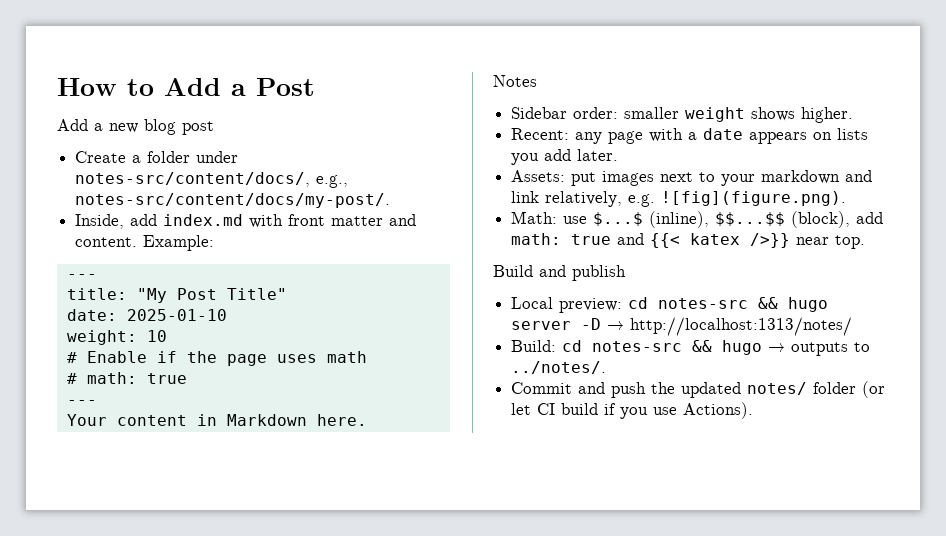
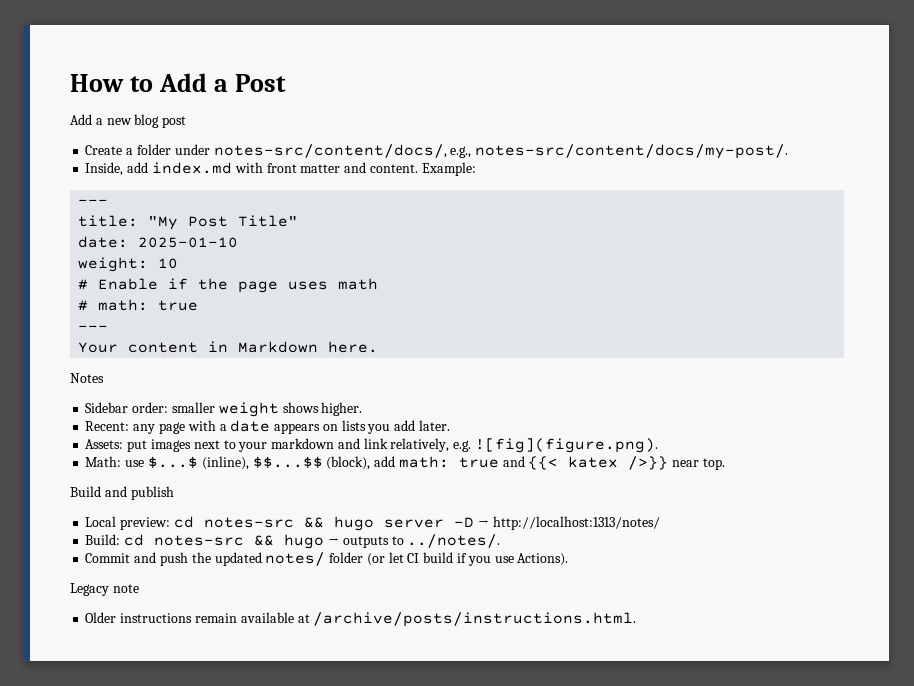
(754, 410) none -> [70,583,139,596] [85,612,637,627] // Legacy note // Older instructions remain available at /archive/posts/instructions.html.

